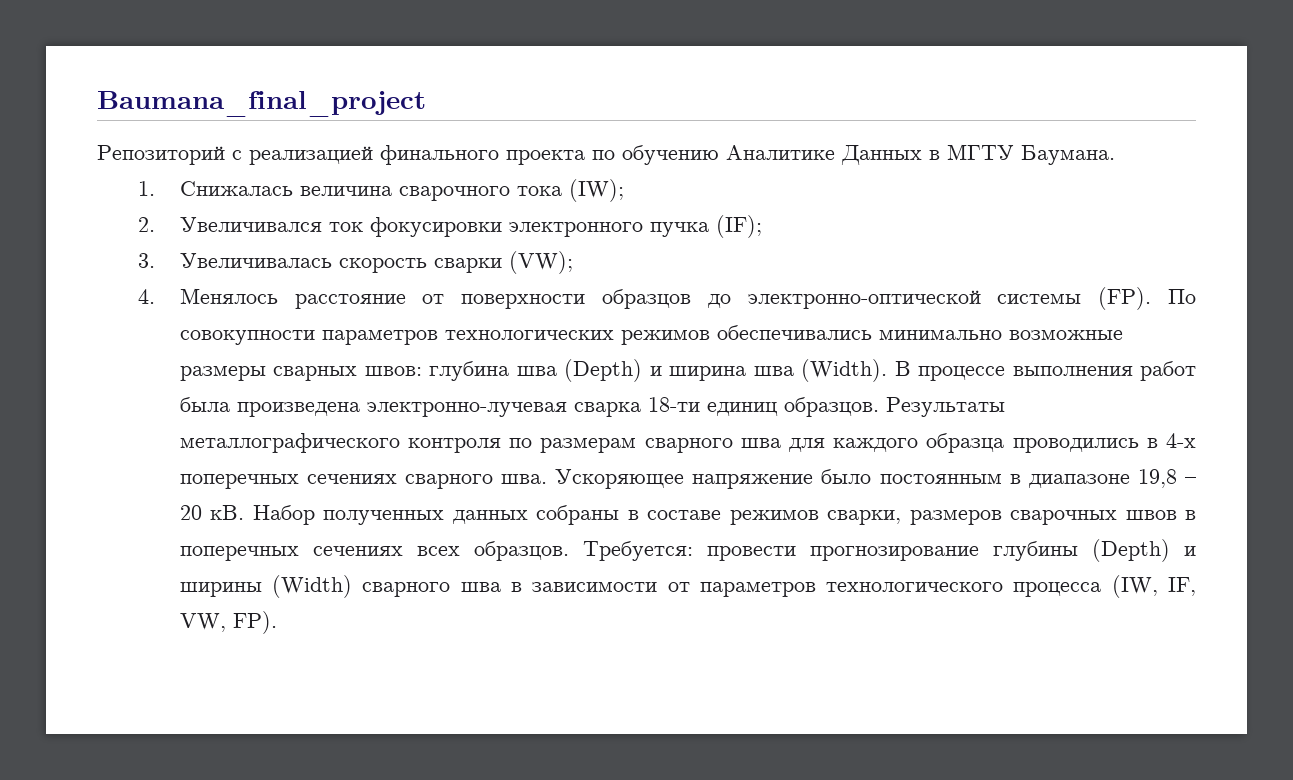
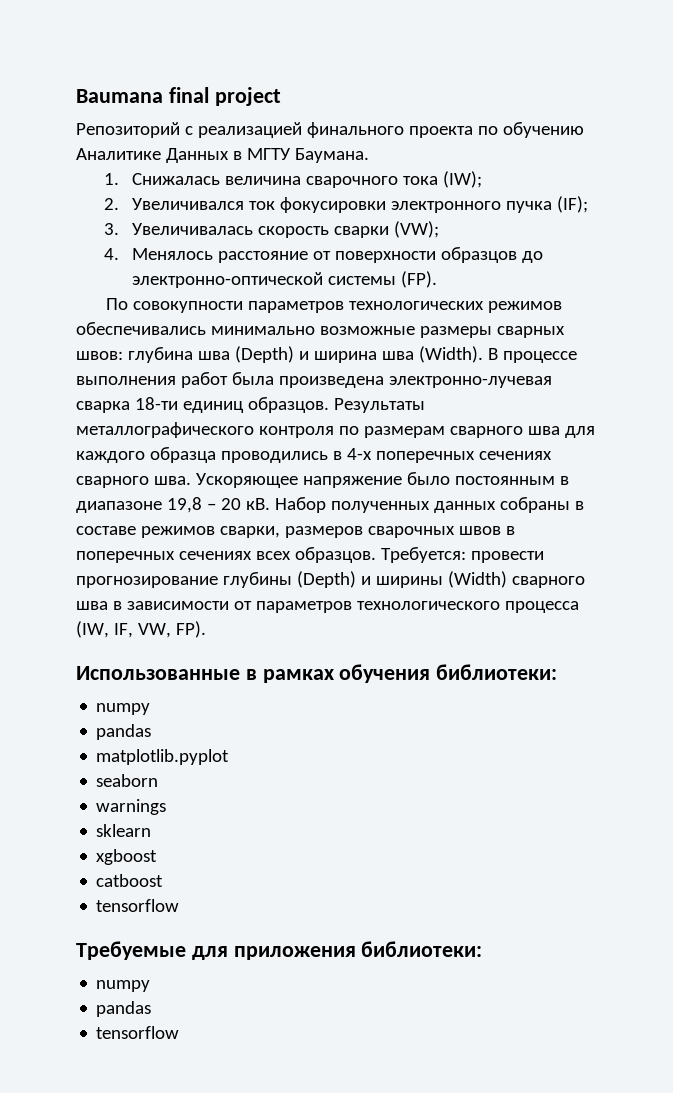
[97,91,426,117] Baumana_final_project -> [76,87,281,106] Baumana final project
(1152, 298) none -> (437, 279) //
(277, 622) none -> [76,664,558,683] [96,703,151,715] [96,724,152,740] [96,749,230,765] [96,774,159,787] [96,799,167,815] [96,824,152,837] [96,849,158,865] [96,874,164,887] [96,899,180,912] [76,941,483,960] [96,980,151,992] [96,1001,152,1017] [96,1026,180,1039] // Использованные в рамках обучения библиотеки: // numpy // pandas // matplotlib.pyplot // seaborn // warnings // sklearn // xgboost // catboost // tensorflow // Требуемые для приложения библиотеки: // numpy // pandas // tensorflow

